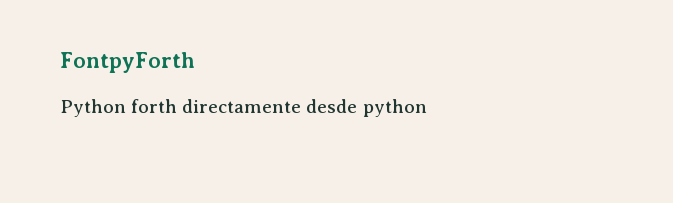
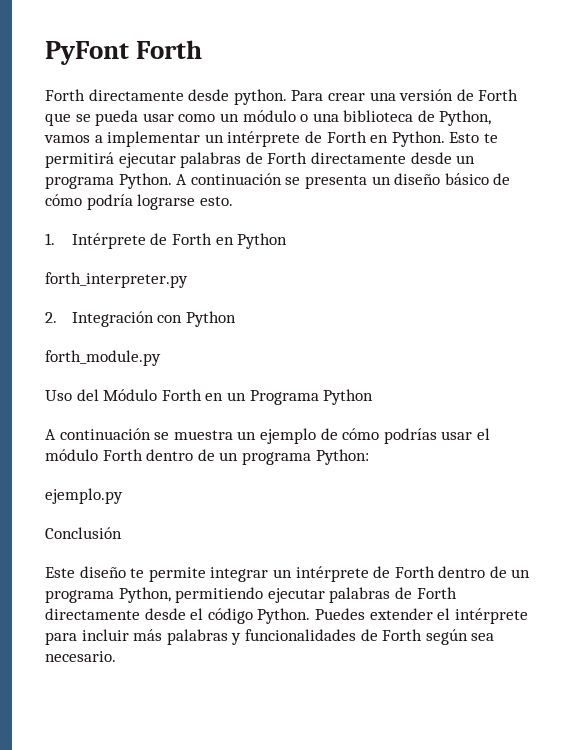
[60,52,195,73] [60,99,427,117] FontpyForth // Python forth directamente desde python -> [45,40,203,65] [45,89,519,105] [45,110,492,126] [44,131,498,147] [45,152,476,168] [45,173,511,189] [45,194,233,210] [45,233,288,249] [45,272,188,288] [45,311,237,327] [45,350,161,366] [45,389,374,405] [45,428,490,444] [45,449,369,465] [45,488,123,504] [45,527,122,539] [45,566,531,582] [45,587,457,603] [45,608,528,624] [45,629,495,645] [45,651,116,662] PyFont Forth // Forth directamente desde python. Para crear una versión de Forth que se pueda usar como un módulo o una biblioteca de Python, vamos a implementar un intérprete de Forth en Python. Esto te permitirá ejecutar palabras de Forth directamente desde un programa Python. A continuación se presenta un diseño básico de cómo podría lograrse esto. // 1. Intérprete de Forth en Python // forth_interpreter.py // 2. Integración con Python // forth_module.py // Uso del Módulo Forth en un Programa Python // A continuación se muestra un ejemplo de cómo podrías usar el módulo Forth dentro de un programa Python: // ejemplo.py // Conclusión // Este diseño te permite integrar un intérprete de Forth dentro de un programa Python, permitiendo ejecutar palabras de Forth directamente desde el código Python. Puedes extender el intérprete para incluir más palabras y funcionalidades de Forth según sea necesario.

